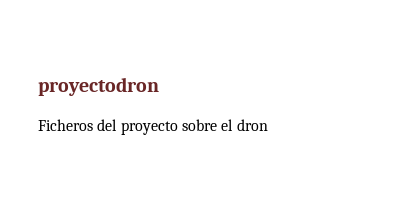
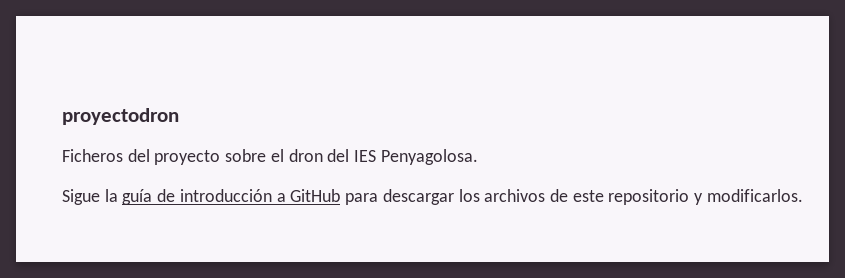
(268, 125) none -> [327,149,478,165] [62,189,803,205] del IES Penyagolosa. // Sigue la guía de introducción a GitHub para descargar los archivos de este repositorio y modificarlos.

